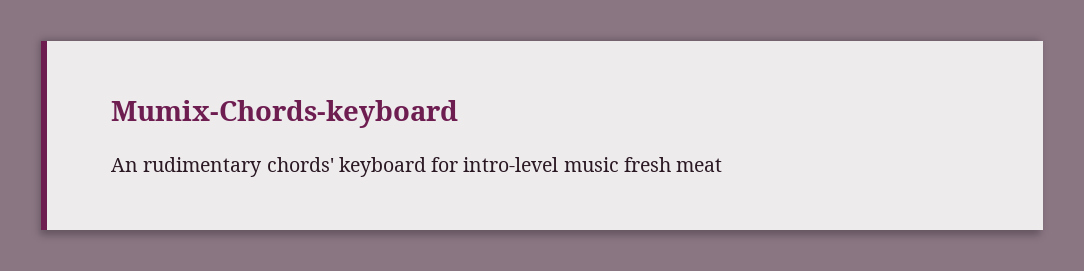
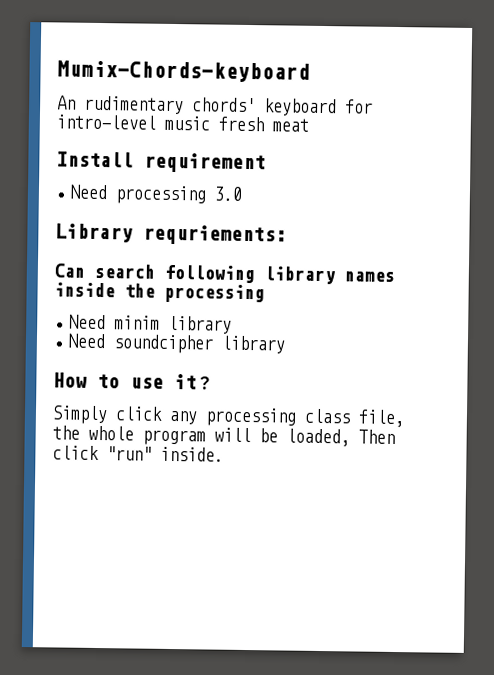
(723, 165) none -> [56,151,266,174] [70,184,244,205] [55,223,287,246] [54,263,395,285] [54,282,265,304] [69,314,233,334] [68,333,287,354] [53,372,214,390] [52,405,405,428] [52,425,395,447] [52,445,224,462] // Install requirement // Need processing 3.0 // Library requriements: // Can search following library names inside the processing // Need minim library // Need soundcipher library // How to use it？ // Simply click any processing class file, the whole program will be loaded, Then click "run" inside.

